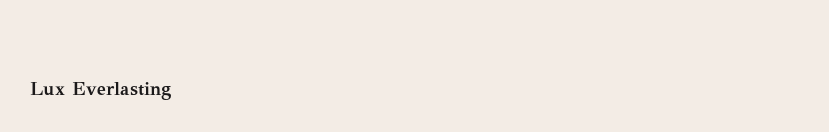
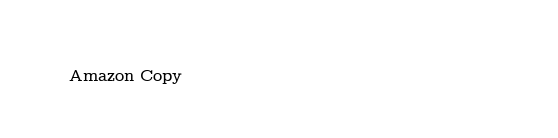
[30,82,171,100] Lux Everlasting -> [69,70,182,84] Amazon Copy

